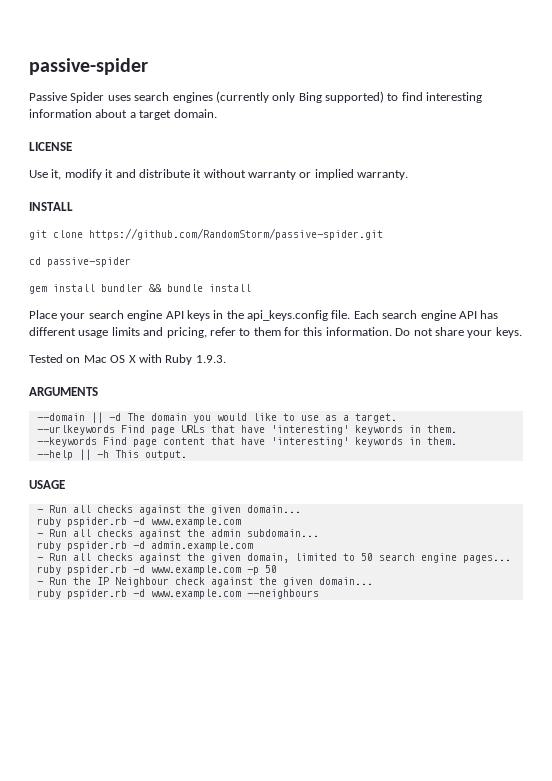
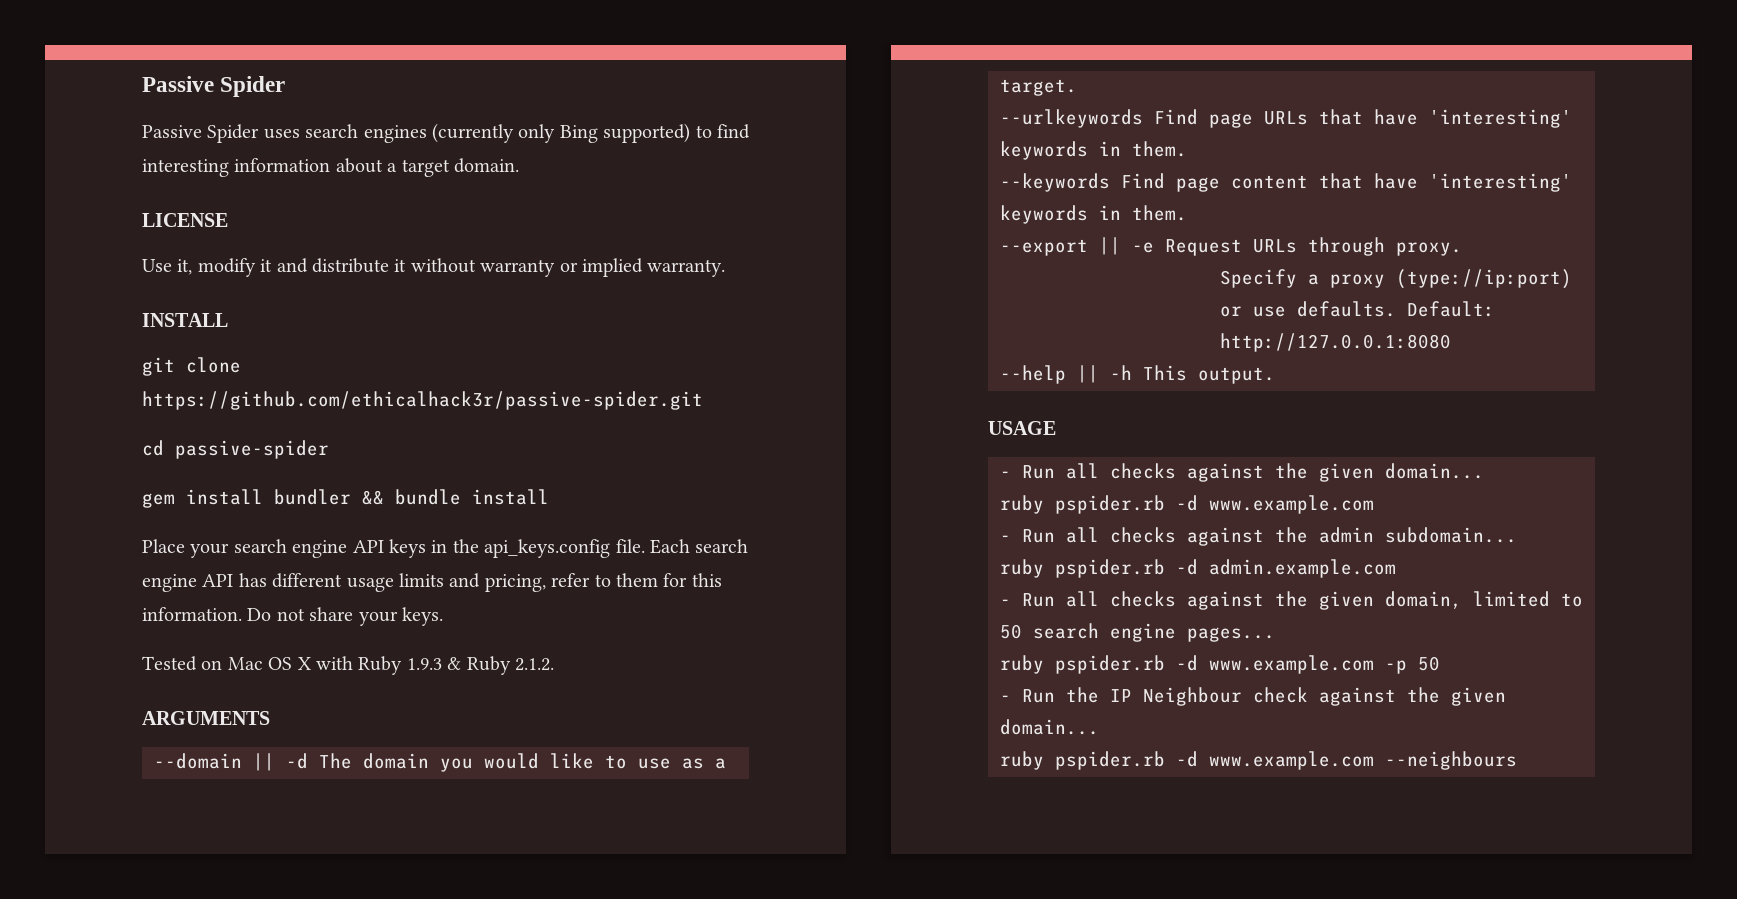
[29,58,148,75] passive-spider -> [142,76,286,97] Passive Spider
[89,228,383,240] https://github.com/RandomStorm/passive-spider.git -> [142,391,703,410] https://github.com/ethicalhack3r/passive-spider.git
[195,355,226,363] 1.9.3. -> [406,656,554,675] 1.9.3 & Ruby 2.1.2.
(457, 441) none -> [1000,237,1462,256] [1220,269,1572,289] [1220,301,1495,317] [1220,333,1451,352] // --export || -e Request URLs through proxy. // Specify a proxy (type://ip:port) or use defaults. Default: http://127.0.0.1:8080

